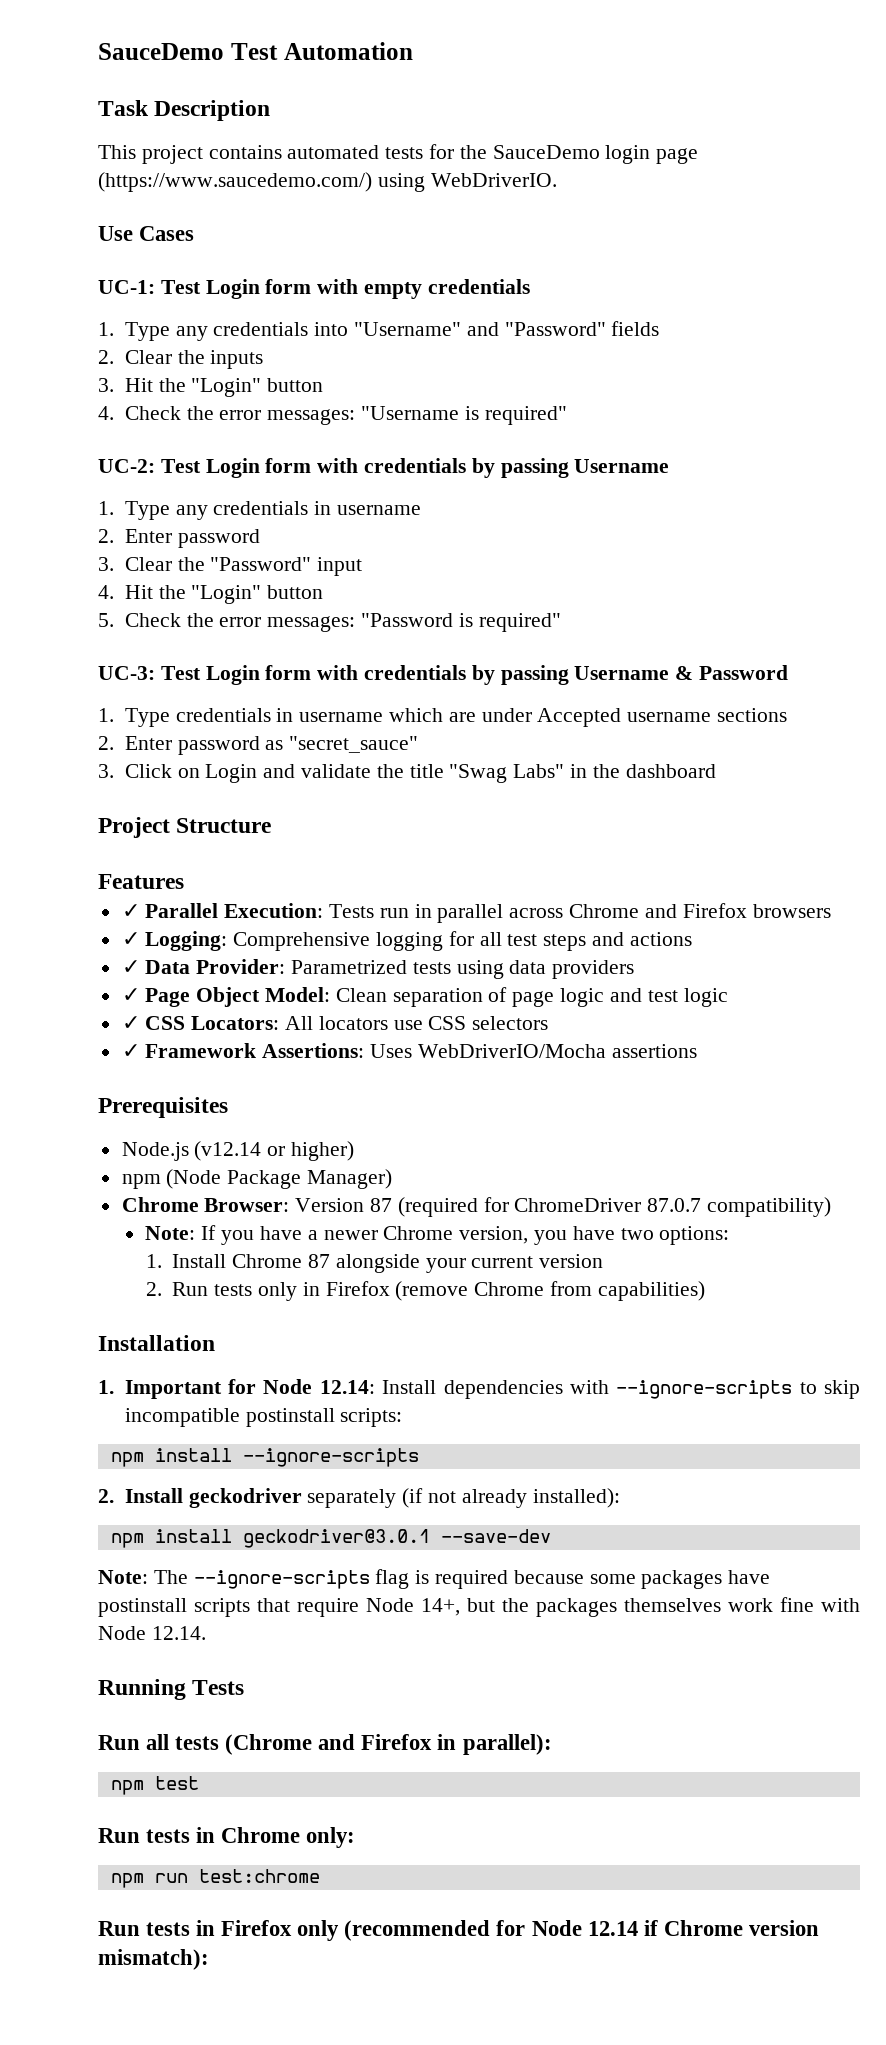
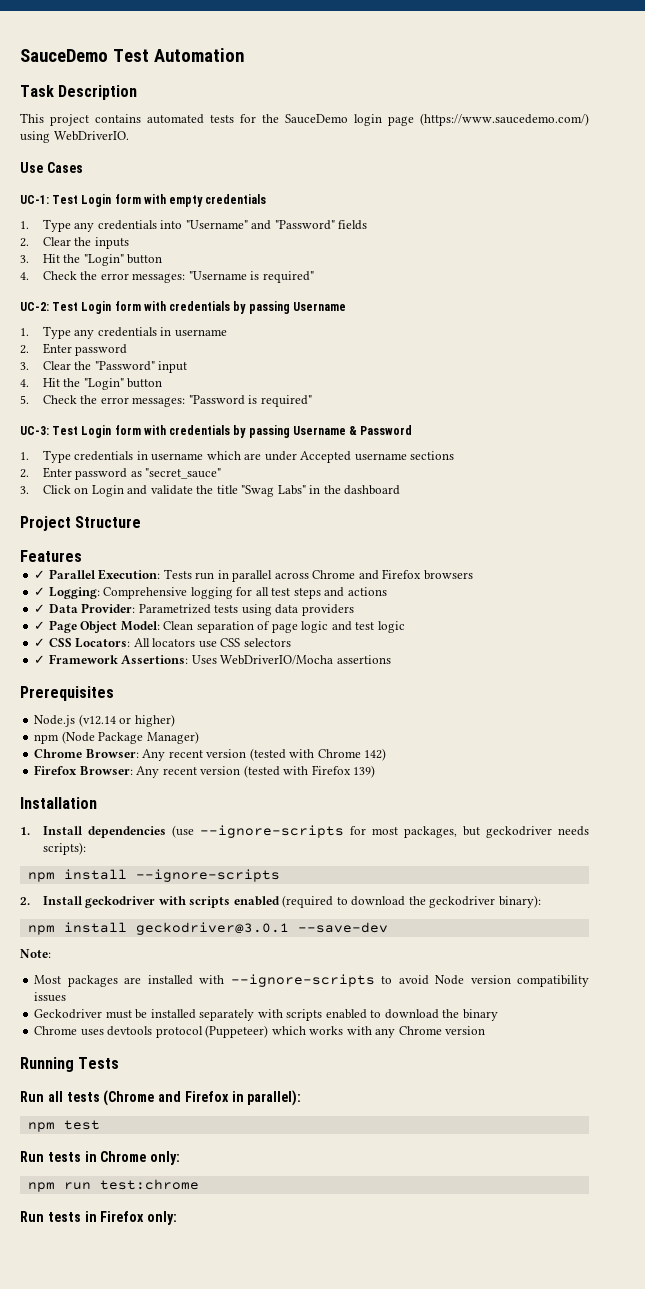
[295,1197,832,1217] [145,1225,730,1245] [145,1254,604,1273] [145,1281,705,1301] [98,1335,215,1351] [98,1379,860,1399] [124,1408,403,1427] Version 87 (required for ChromeDriver 87.0.7 compatibility) // Note: If you have a newer Chrome version, you have two options: // 1. Install Chrome 87 alongside your current version // 2. Run tests only in Firefox (remove Chrome from capabilities) // Installation // 1. Important for Node 12.14: Install dependencies with --ignore-scripts to skip incompatible postinstall scripts: -> [142,748,387,761] [34,765,376,778] [20,797,97,809] [20,825,590,838] [42,842,86,855] Any recent version (tested with Chrome 142) // Firefox Browser: Any recent version (tested with Firefox 139) // Installation // 1. Install dependencies (use --ignore-scripts for most packages, but geckodriver needs scripts):
[307,1488,620,1508] separately (if not already installed): -> [158,895,541,908] with scripts enabled (required to download the geckodriver binary):
[153,1569,771,1589] [98,1597,860,1617] [98,1626,206,1640] The --ignore-scripts flag is required because some packages have postinstall scripts that require Node 14+, but the packages themselves work fine with Node 12.14. -> [34,974,590,987] [34,992,67,1002] [34,1009,498,1021] [34,1025,486,1038] // Most packages are installed with --ignore-scripts to avoid Node version compatibility issues // Geckodriver must be installed separately with scripts enabled to download the binary // Chrome uses devtools protocol (Puppeteer) which works with any Chrome version
[297,1920,819,1941] [98,1949,209,1970] only (recommended for Node 12.14 if Chrome version mismatch): -> [147,1211,178,1225] only:

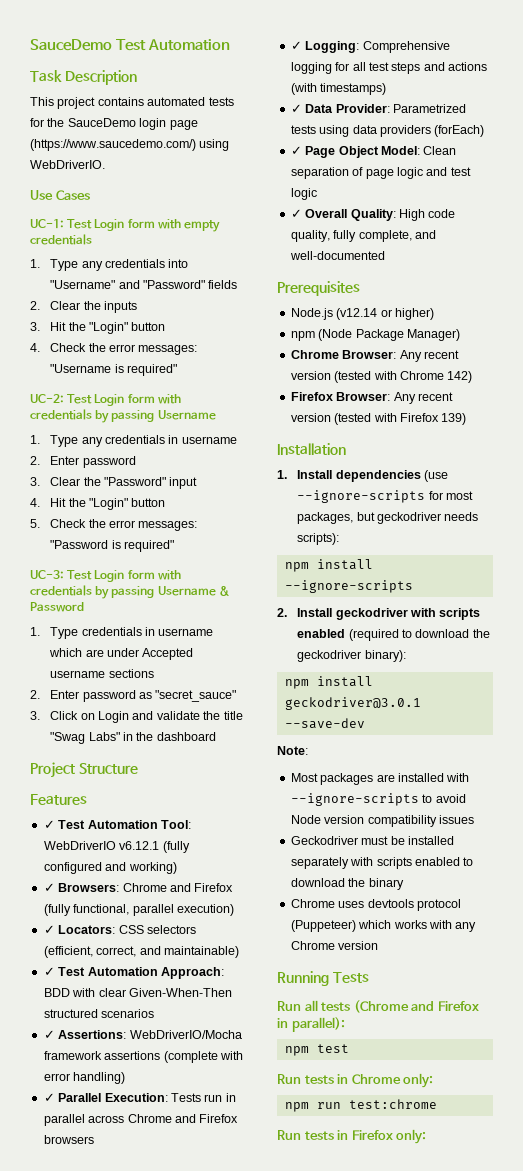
(82, 556) none -> [43,820,191,829] [43,841,190,853] [43,862,177,874] [43,883,234,892] [43,904,234,916] [43,925,196,934] [43,946,239,958] [43,967,224,979] [43,988,232,997] [43,1009,155,1018] [43,1030,242,1039] [43,1051,243,1063] [43,1072,126,1084] // ✓ Test Automation Tool: WebDriverIO v6.12.1 (fully configured and working) // ✓ Browsers: Chrome and Firefox (fully functional, parallel execution) // ✓ Locators: CSS selectors (efficient, correct, and maintainable) // ✓ Test Automation Approach: BDD with clear Given-When-Then structured scenarios // ✓ Assertions: WebDriverIO/Mocha framework assertions (complete with error handling)
(387, 591) none -> [290,83,387,95] (with timestamps)
(354, 610) none -> [434,125,485,137] (forEach)
[48,638,291,648] [34,654,391,665] CSS Locators: All locators use CSS selectors // ✓ Framework Assertions: Uses WebDriverIO/Mocha assertions -> [305,209,456,221] [290,230,436,242] [289,251,385,260] Overall Quality: High code quality, fully complete, and well-documented

